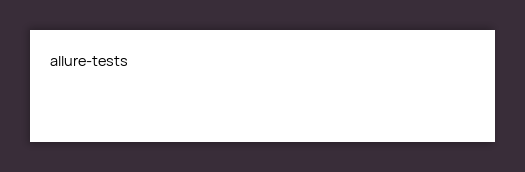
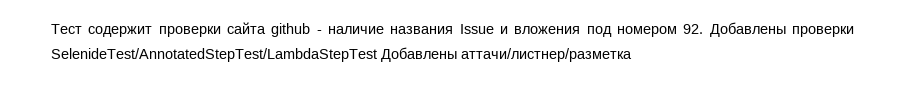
[50,56,128,66] allure-tests -> [51,22,855,37] [51,47,632,62] Тест содержит проверки сайта github - наличие названия Issue и вложения под номером 92. Добавлены проверки SelenideTest/AnnotatedStepTest/LambdaStepTest Добавлены аттачи/листнер/разметка

